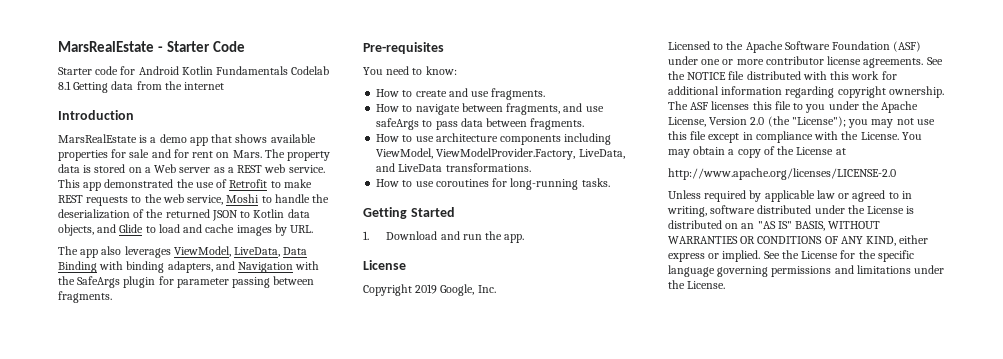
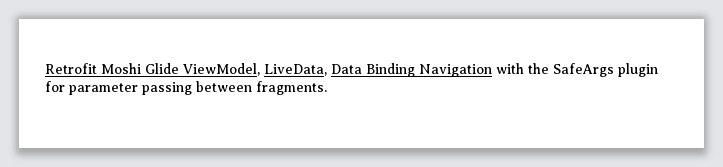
[58,41,245,52] [58,66,330,75] [58,81,225,93] [58,110,134,120] [58,134,316,146] [58,149,331,161] [58,164,325,173] [58,179,312,191] [58,194,330,206] [58,209,310,221] [58,224,314,236] [58,246,308,258] [58,261,235,273] MarsRealEstate - Starter Code // Starter code for Android Kotlin Fundamentals Codelab 8.1 Getting data from the internet // Introduction // MarsRealEstate is a demo app that shows available properties for sale and for rent on Mars. The property data is stored on a Web server as a REST web service. This app demonstrated the use of Retrofit to make REST requests to the web service, Moshi to handle the deserialization of the returned JSON to Kotlin data objects, and Glide to load and cache images by URL. // The app also leverages ViewModel, LiveData, Data Binding with binding adapters, and -> [45,63,415,77] Retrofit Moshi Glide ViewModel, LiveData, Data Binding
[363,42,444,54] [363,66,457,75] [376,88,546,100] [376,103,604,115] [376,118,585,130] [376,133,612,145] [376,148,625,160] [376,163,531,172] [376,178,610,190] [363,207,455,219] [363,231,525,243] [363,260,406,270] [363,284,496,296] [668,41,922,53] [668,56,943,68] [668,71,897,80] [668,86,944,98] [668,101,919,113] [668,116,935,128] [668,131,922,143] [668,146,846,158] [668,168,896,180] [668,190,912,202] [667,205,915,217] [668,220,881,231] [668,235,929,246] [668,250,914,262] [668,265,945,277] [668,280,726,289] // Pre-requisites // You need to know: // How to create and use fragments. // How to navigate between fragments, and use safeArgs to pass data between fragments. // How to use architecture components including ViewModel, ViewModelProvider.Factory, LiveData, and LiveData transformations. // How to use coroutines for long-running tasks. // Getting Started // 1. Download and run the app. // License // Copyright 2019 Google, Inc. // Licensed to the Apache Software Foundation (ASF) under one or more contributor license agreements. See the NOTICE file distributed with this work for additional information regarding copyright ownership. The ASF licenses this file to you under the Apache License, Version 2.0 (the "License"); you may not use this file except in compliance with the License. You may obtain a copy of the License at // http://www.apache.org/licenses/LICENSE-2.0 // Unless required by applicable law or agreed to in writing, software distributed under the License is distributed on an "AS IS" BASIS, WITHOUT WARRANTIES OR CONDITIONS OF ANY KIND, either express or implied. See the License for the specific language governing permissions and limitations under the License. -> (327, 88) none

